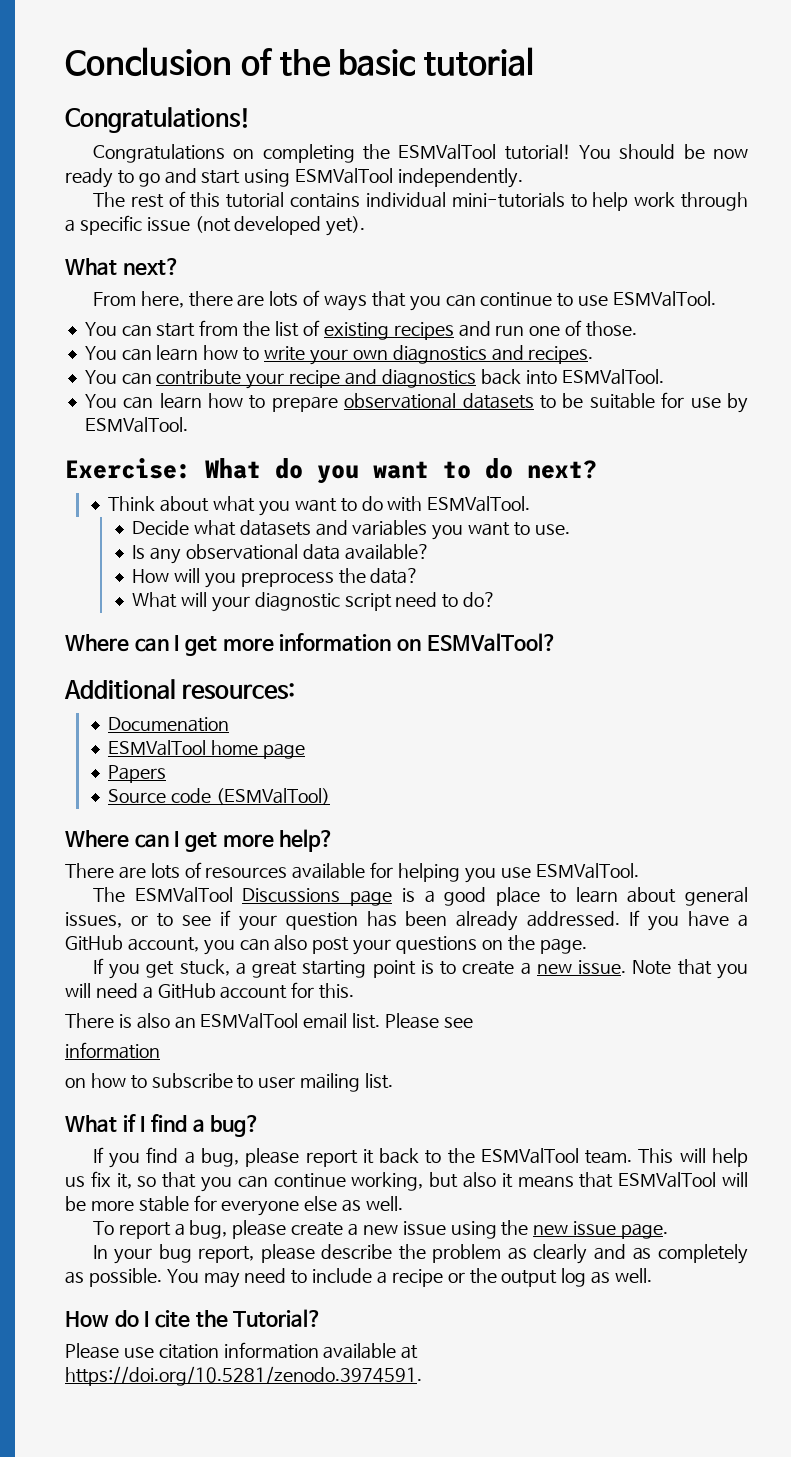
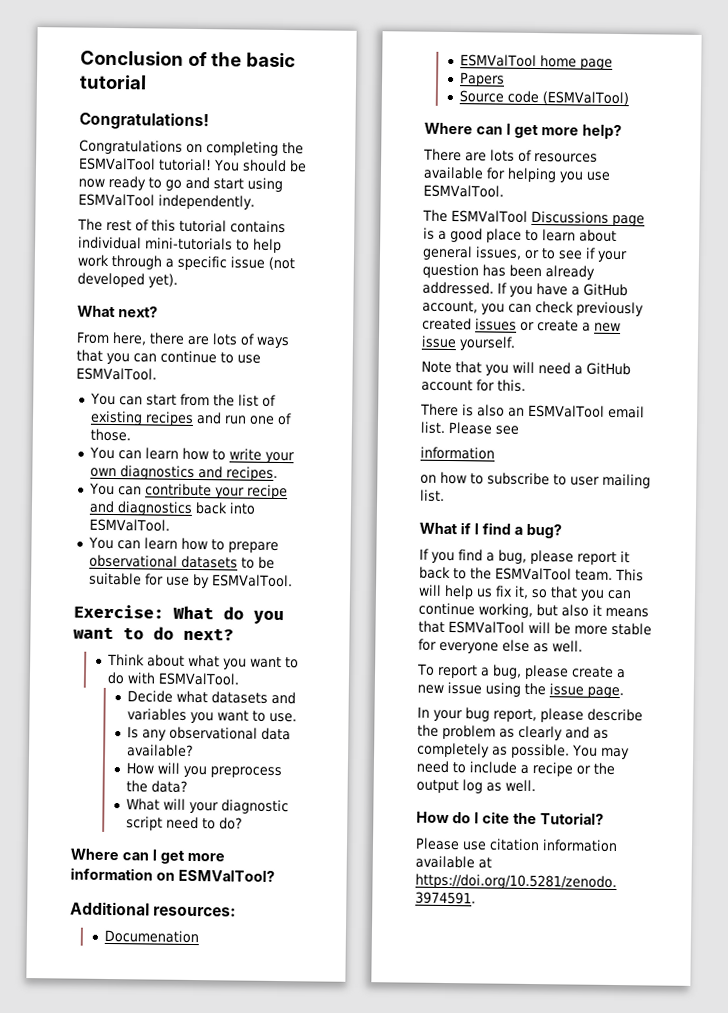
[274,935,587,955] [92,958,627,979] also post your questions on the page. // If you get stuck, a great starting point is to create a new issue. -> [535,301,644,317] [422,317,621,333] [421,335,516,351] check previously created issues or create a new issue yourself. //
[533,1225,569,1235] new -> (546, 689) none

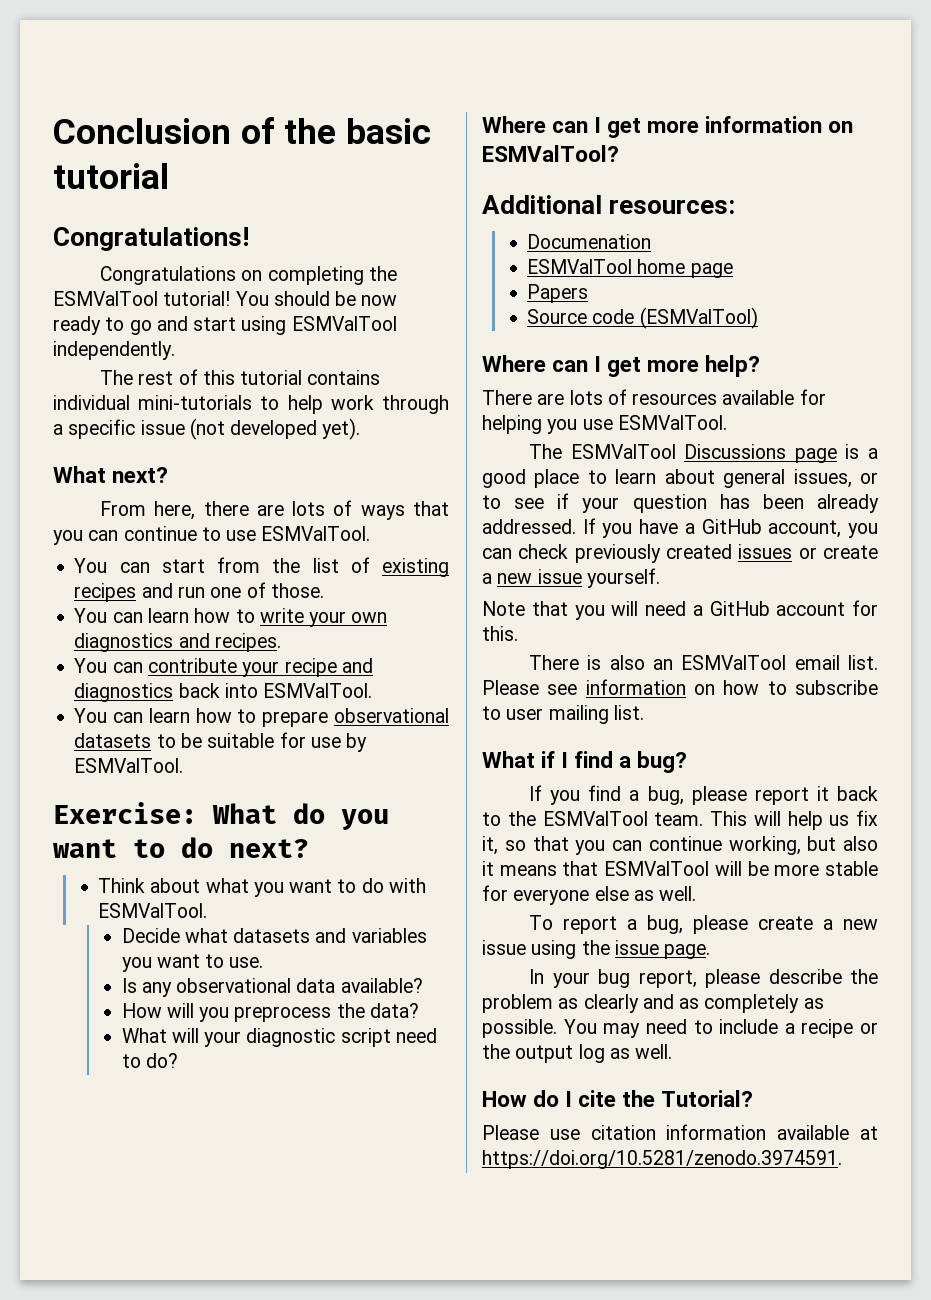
[420,446,495,460] // information // -> [585,679,686,695] information

